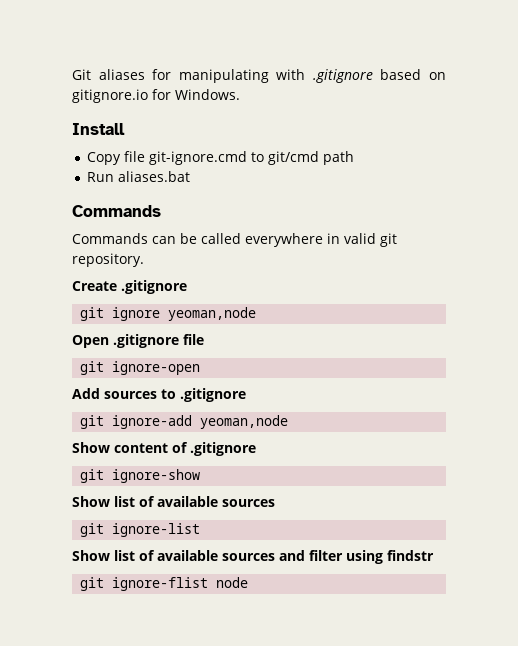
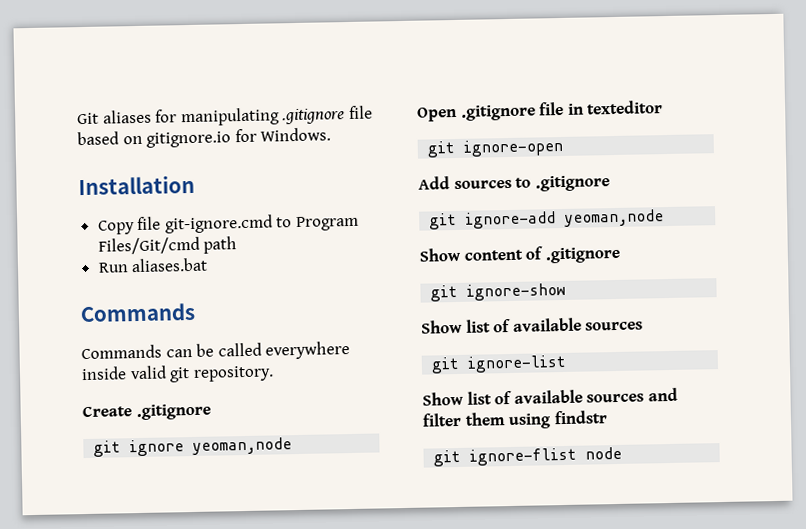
[276,69,373,83] with .gitignore -> [282,105,373,125] .gitignore file
[72,123,125,135] Install -> [78,174,195,196] Installation
[267,151,319,165] git/cmd -> [296,215,360,232] [97,236,200,255] Program Files/Git/cmd
[327,233,340,244] in -> [81,366,127,381] inside
(204, 339) none -> [567,100,664,115] in texteditor
(343, 555) none -> [464,412,506,426] them

